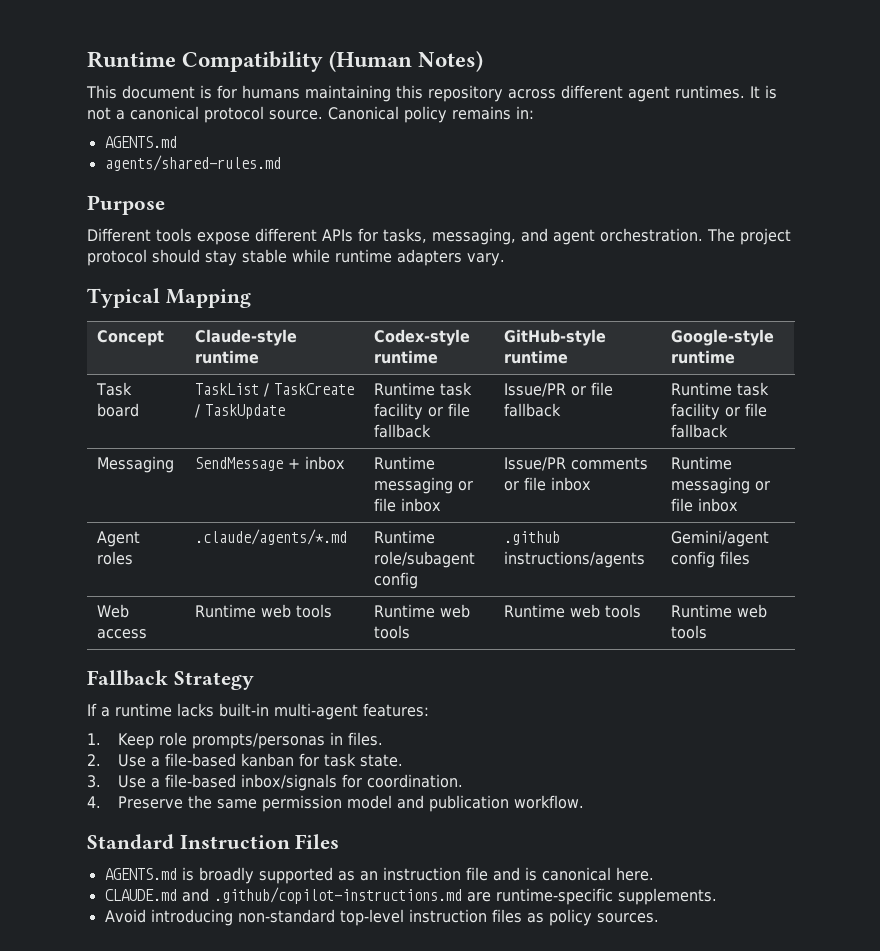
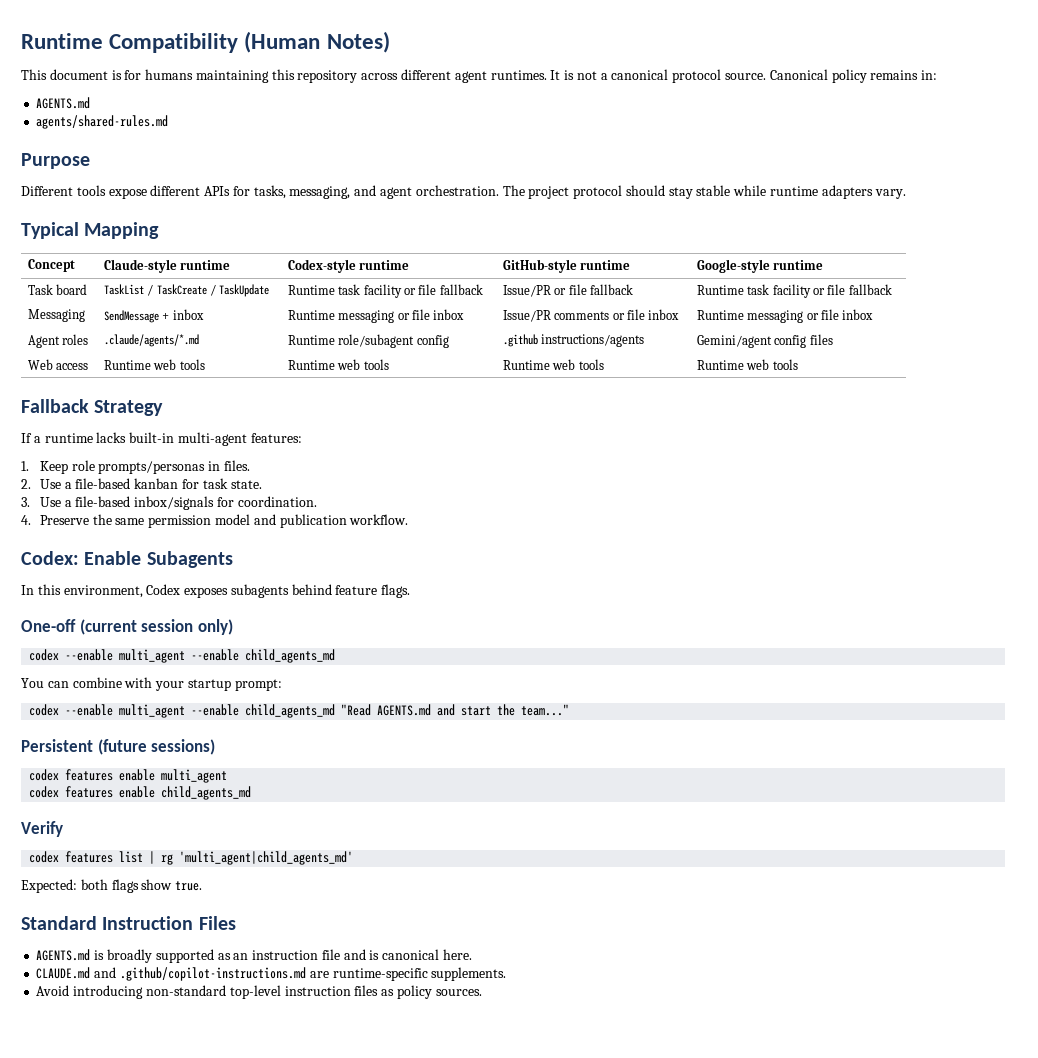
(584, 802) none -> [21,551,233,568] [21,584,411,598] [21,619,233,635] [29,649,336,663] [21,677,282,691] [29,704,570,718] [21,739,216,755] [29,769,228,783] [29,786,252,800] [21,821,63,837] [29,851,354,865] [21,879,203,893] // Codex: Enable Subagents // In this environment, Codex exposes subagents behind feature flags. // One-off (current session only) // codex --enable multi_agent --enable child_agents_md // You can combine with your startup prompt: // codex --enable multi_agent --enable child_agents_md "Read AGENTS.md and start the team..." // Persistent (future sessions) // codex features enable multi_agent // codex features enable child_agents_md // Verify // codex features list | rg 'multi_agent|child_agents_md' // Expected: both flags show true.

